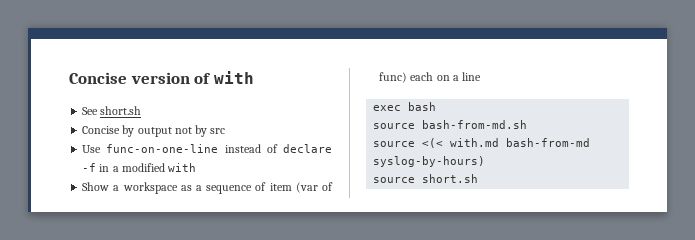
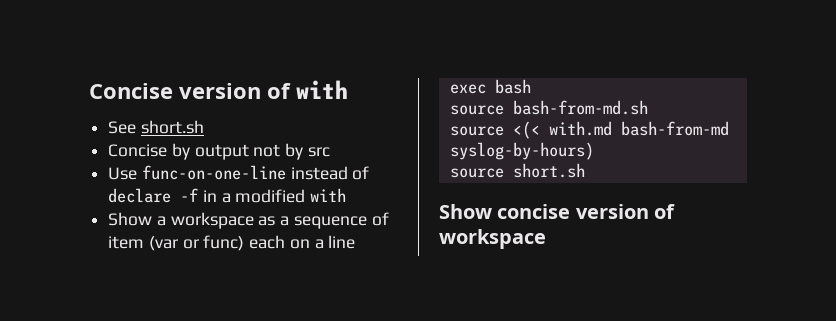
[321,182,333,191] of -> [182,239,199,249] or
(479, 178) none -> [439,204,676,219] [439,229,546,249] // Show concise version of workspace

